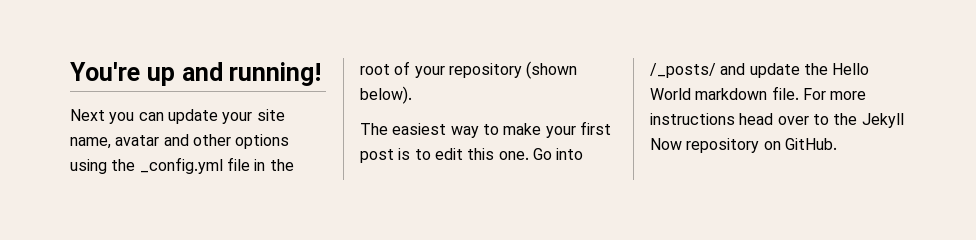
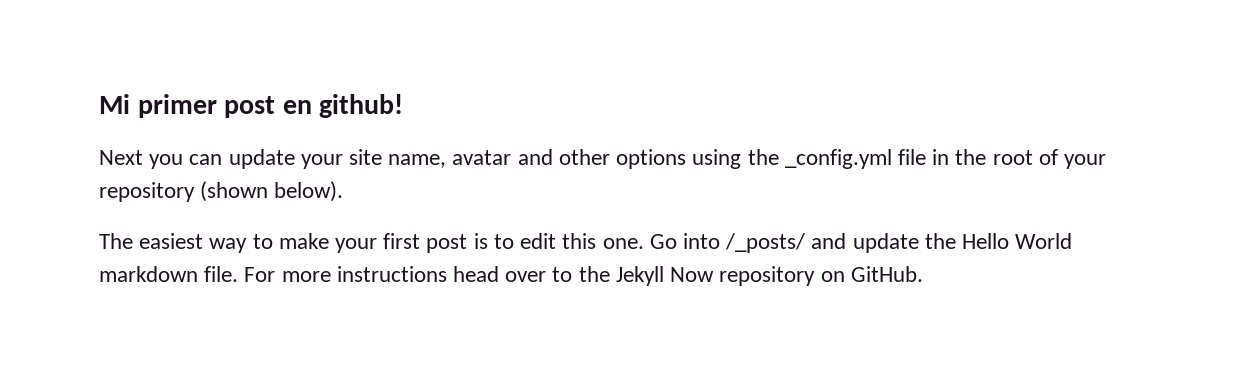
[70,62,323,86] You're up and running! -> [99,94,404,118] Mi primer post en github!

